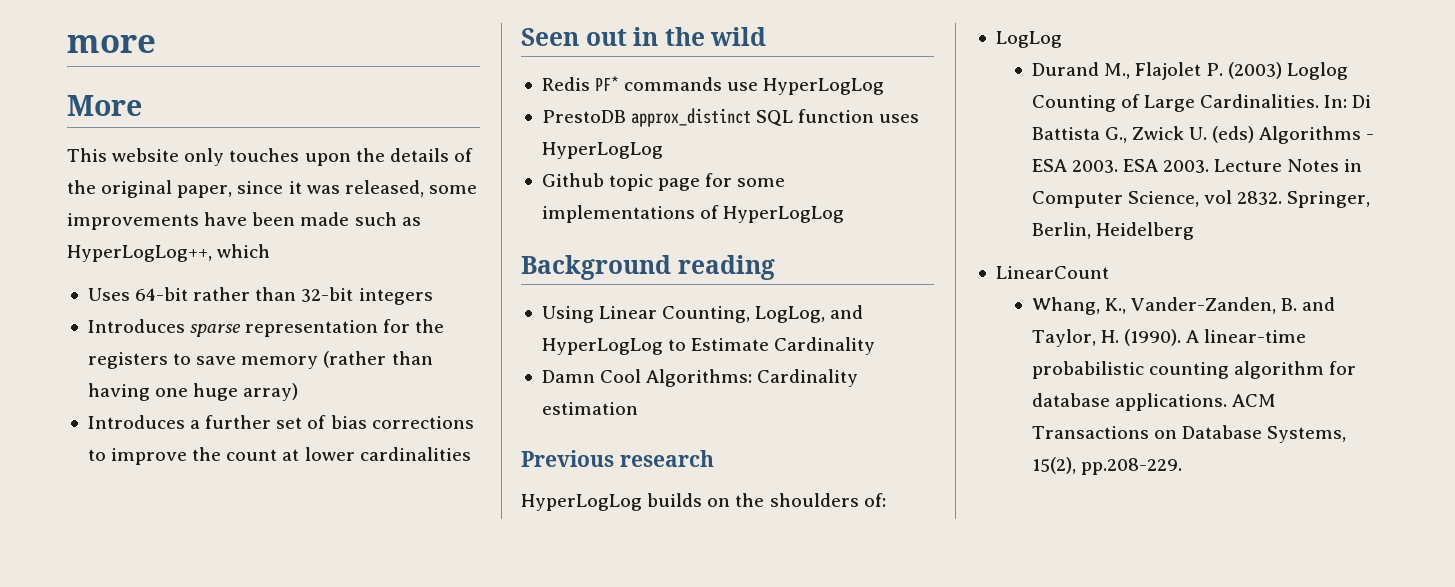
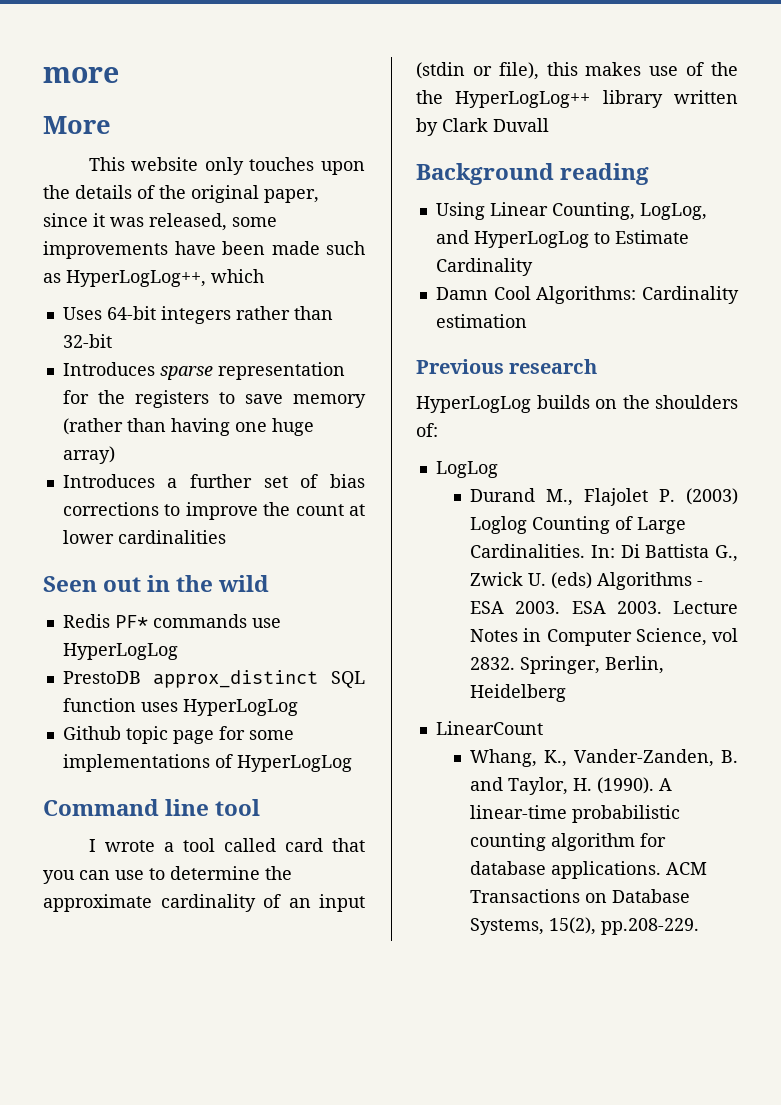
(189, 294) none -> [160,306,231,324] integers
[358,288,433,305] integers -> (112, 341) none
(845, 214) none -> [43,799,261,816] [88,838,365,852] [43,866,292,884] [43,894,365,912] [416,62,738,80] [416,90,738,108] [416,118,549,136] // Command line tool // I wrote a tool called card that you can use to determine the approximate cardinality of an input (stdin or file), this makes use of the the HyperLogLog++ library written by Clark Duvall

